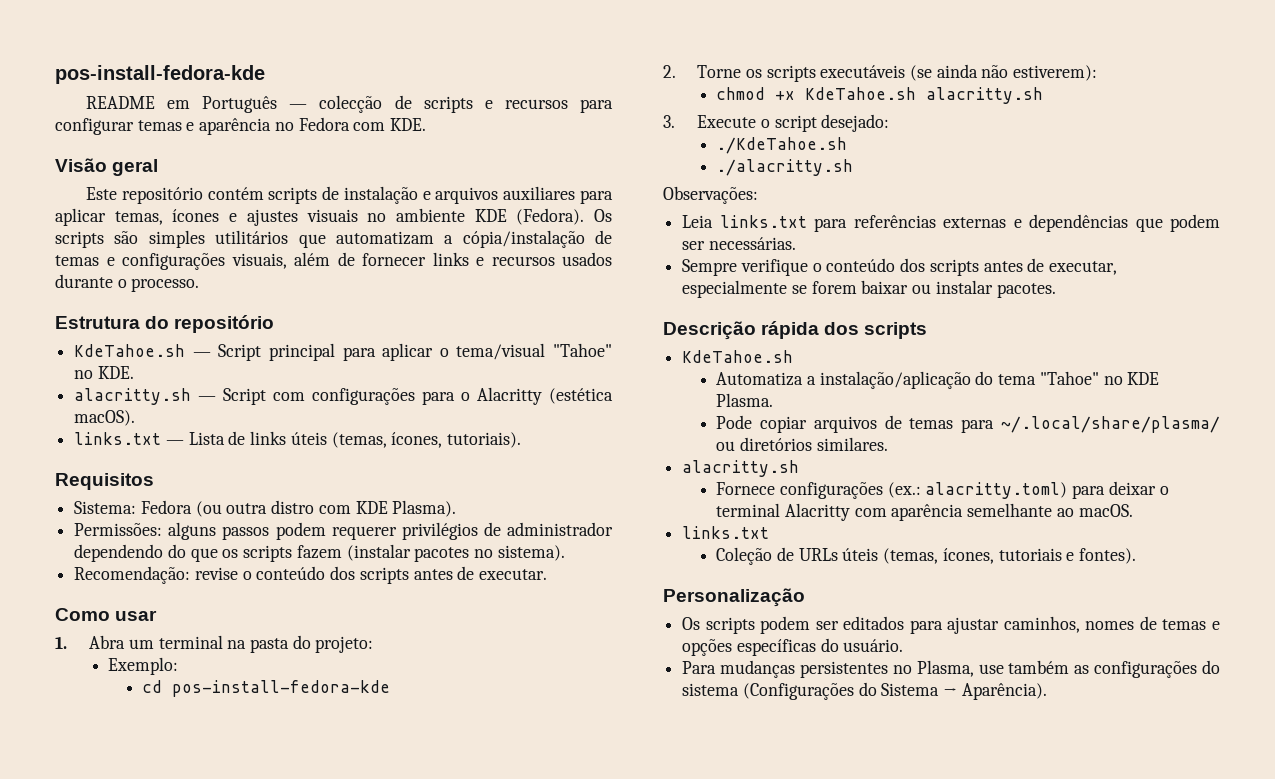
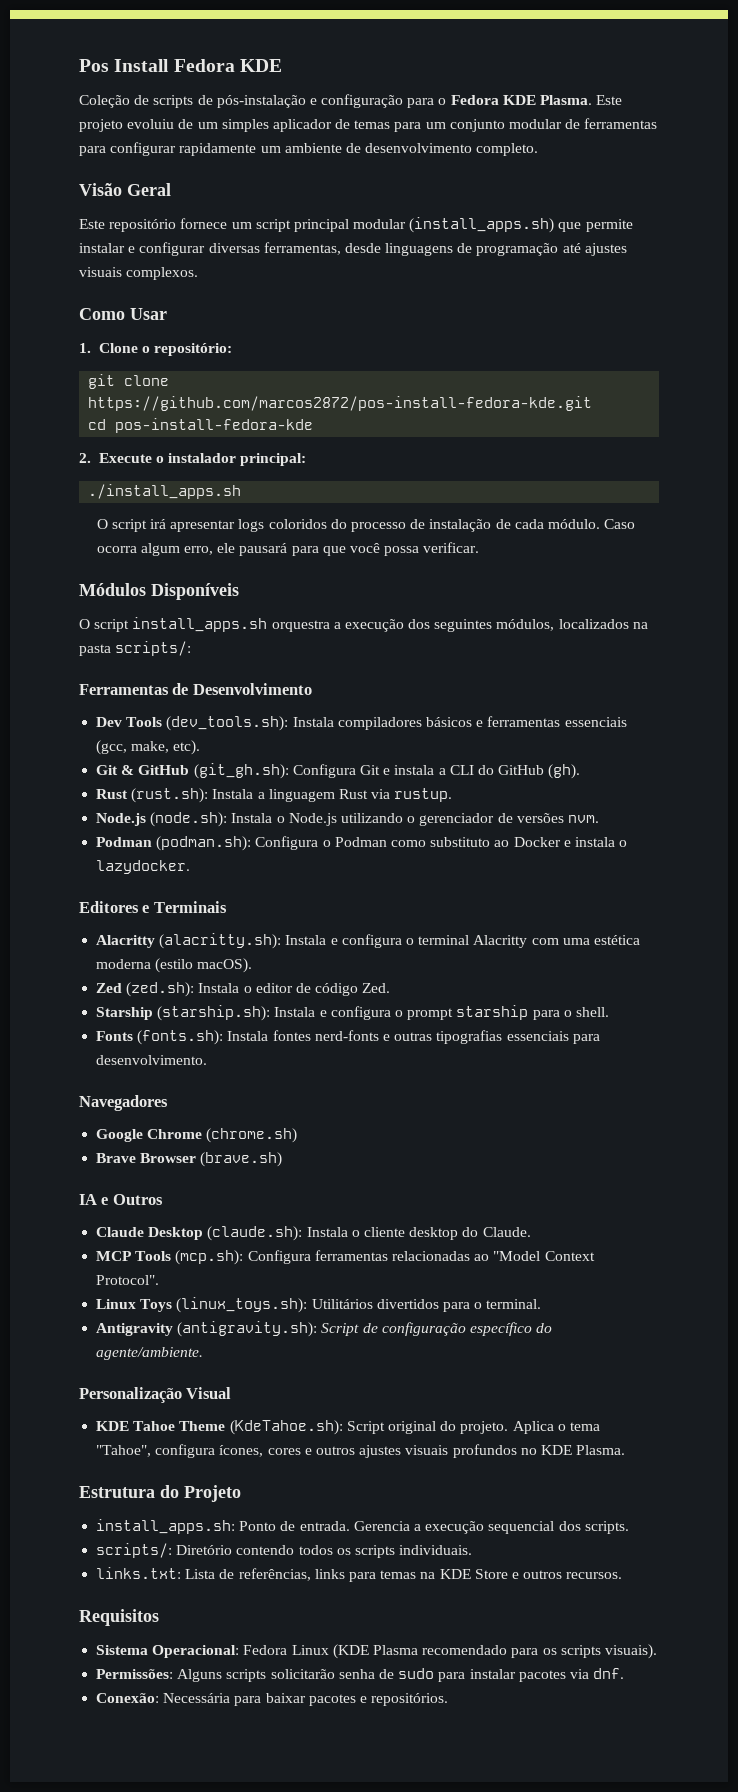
[55,65,265,84] [86,95,614,113] [55,117,427,135] pos-install-fedora-kde // README em Português — colecção de scripts e recursos para configurar temas e aparência no Fedora com KDE. -> [79,59,282,72] [79,94,623,108] [79,118,658,132] [79,142,539,156] Pos Install Fedora KDE // Coleção de scripts de pós-instalação e configuração para o Fedora KDE Plasma. Este projeto evoluiu de um simples aplicador de temas para um conjunto modular de ferramentas para configurar rapidamente um ambiente de desenvolvimento completo.
[112,159,159,176] geral -> [127,183,171,196] Geral
[207,186,614,204] [55,208,612,226] [55,230,612,248] [55,252,612,270] [55,274,200,292] [55,315,275,333] [74,343,612,361] [74,366,134,379] [74,387,613,405] [74,410,136,426] [74,431,522,448] [55,473,154,490] [74,500,457,517] [74,522,613,540] [74,544,565,562] [74,566,548,584] contém scripts de instalação e arquivos auxiliares para aplicar temas, ícones e ajustes visuais no ambiente KDE (Fedora). Os scripts são simples utilitários que automatizam a cópia/instalação de temas e configurações visuais, além de fornecer links e recursos usados durante o processo. // Estrutura do repositório // KdeTahoe.sh — Script principal para aplicar o tema/visual "Tahoe" no KDE. // alacritty.sh — Script com configurações para o Alacritty (estética macOS). // links.txt — Lista de links úteis (temas, ícones, tutoriais). // Requisitos // Sistema: Fedora (ou outra distro com KDE Plasma). // Permissões: alguns passos podem requerer privilégios de administrador dependendo do que os scripts fazem (instalar pacotes no sistema). // Recomendação: revise o conteúdo dos scripts antes de executar. -> [180,217,633,233] [79,242,627,256] [79,267,199,280] fornece um script principal modular (install_apps.sh) que permite instalar e configurar diversas ferramentas, desde linguagens de programação até ajustes visuais complexos.
[115,610,158,621] usar -> [130,308,167,320] Usar
[89,635,374,653] [108,657,179,675] [142,680,391,697] [663,64,1098,82] [716,87,1044,104] [663,114,890,132] [716,137,848,154] [716,159,854,176] [663,186,758,204] [682,214,1220,232] [682,237,796,250] [682,258,1118,276] [682,280,1056,298] [663,321,928,340] [682,350,794,363] [716,371,1160,389] [716,393,774,407] [716,415,1220,433] [716,437,888,451] [682,460,800,477] [716,481,1169,499] [716,503,1133,521] [682,526,770,539] [716,547,1137,565] [663,588,805,607] [682,616,1220,634] [682,638,904,656] [682,660,1220,678] [682,682,1047,700] Abra um terminal na pasta do projeto: // Exemplo: // cd pos-install-fedora-kde // 2. Torne os scripts executáveis (se ainda não estiverem): // chmod +x KdeTahoe.sh alacritty.sh // 3. Execute o script desejado: // ./KdeTahoe.sh // ./alacritty.sh // Observações: // Leia links.txt para referências externas e dependências que podem ser necessárias. // Sempre verifique o conteúdo dos scripts antes de executar, especialmente se forem baixar ou instalar pacotes. // Descrição rápida dos scripts // KdeTahoe.sh // Automatiza a instalação/aplicação do tema "Tahoe" no KDE Plasma. // Pode copiar arquivos de temas para ~/.local/share/plasma/ ou diretórios similares. // alacritty.sh // Fornece configurações (ex.: alacritty.toml) para deixar o terminal Alacritty com aparência semelhante ao macOS. // links.txt // Coleção de URLs úteis (temas, ícones, tutoriais e fontes). // Personalização // Os scripts podem ser editados para ajustar caminhos, nomes de temas e opções específicas do usuário. // Para mudanças persistentes no Plasma, use também as configurações do sistema (Configurações do Sistema → Aparência). -> [98,343,233,356] [88,374,170,389] [88,396,593,411] [88,418,314,433] [79,453,307,466] [88,484,242,499] [96,519,636,532] [96,542,480,556] [79,583,239,600] [79,617,648,632] [79,641,192,656] [79,683,312,695] [96,716,627,731] [96,740,201,755] [96,763,581,779] [96,788,453,803] [96,812,599,827] [96,836,628,851] [96,860,191,874] [79,901,227,913] [96,933,640,949] [96,958,253,973] [96,982,391,997] [96,1005,609,1021] [96,1030,600,1045] [96,1055,208,1065] [79,1095,168,1111] [96,1128,298,1143] [96,1152,283,1167] [79,1194,163,1205] [96,1226,531,1241] [96,1250,595,1265] [96,1275,160,1285] [96,1297,542,1313] [96,1321,553,1337] [96,1347,204,1360] [79,1387,232,1403] [96,1420,600,1435] [96,1444,626,1458] [79,1485,241,1502] [96,1519,629,1534] [96,1543,473,1558] [96,1567,623,1582] [79,1609,159,1626] [96,1644,657,1659] [96,1668,625,1682] [96,1693,449,1706] Clone o repositório: // git clone https://github.com/marcos2872/pos-install-fedora-kde.git // cd pos-install-fedora-kde // 2. Execute o instalador principal: // ./install_apps.sh // O script irá apresentar logs coloridos do processo de instalação de cada módulo. Caso ocorra algum erro, ele pausará para que você possa verificar. // Módulos Disponíveis // O script install_apps.sh orquestra a execução dos seguintes módulos, localizados na pasta scripts/: // Ferramentas de Desenvolvimento // Dev Tools (dev_tools.sh): Instala compiladores básicos e ferramentas essenciais (gcc, make, etc). // Git & GitHub (git_gh.sh): Configura Git e instala a CLI do GitHub (gh). // Rust (rust.sh): Instala a linguagem Rust via rustup. // Node.js (node.sh): Instala o Node.js utilizando o gerenciador de versões nvm. // Podman (podman.sh): Configura o Podman como substituto ao Docker e instala o lazydocker. // Editores e Terminais // Alacritty (alacritty.sh): Instala e configura o terminal Alacritty com uma estética moderna (estilo macOS). // Zed (zed.sh): Instala o editor de código Zed. // Starship (starship.sh): Instala e configura o prompt starship para o shell. // Fonts (fonts.sh): Instala fontes nerd-fonts e outras tipografias essenciais para desenvolvimento. // Navegadores // Google Chrome (chrome.sh) // Brave Browser (brave.sh) // IA e Outros // Claude Desktop (claude.sh): Instala o cliente desktop do Claude. // MCP Tools (mcp.sh): Configura ferramentas relacionadas ao "Model Context Protocol". // Linux Toys (linux_toys.sh): Utilitários divertidos para o terminal. // Antigravity (antigravity.sh): Script de configuração específico do agente/ambiente. // Personalização Visual // KDE Tahoe Theme (KdeTahoe.sh): Script original do projeto. Aplica o tema "Tahoe", configura ícones, cores e outros ajustes visuais profundos no KDE Plasma. // Estrutura do Projeto // install_apps.sh: Ponto de entrada. Gerencia a execução sequencial dos scripts. // scripts/: Diretório contendo todos os scripts individuais. // links.txt: Lista de referências, links para temas na KDE Store e outros recursos. // Requisitos // Sistema Operacional: Fedora Linux (KDE Plasma recomendado para os scripts visuais). // Permissões: Alguns scripts solicitarão senha de sudo para instalar pacotes via dnf. // Conexão: Necessária para baixar pacotes e repositórios.

